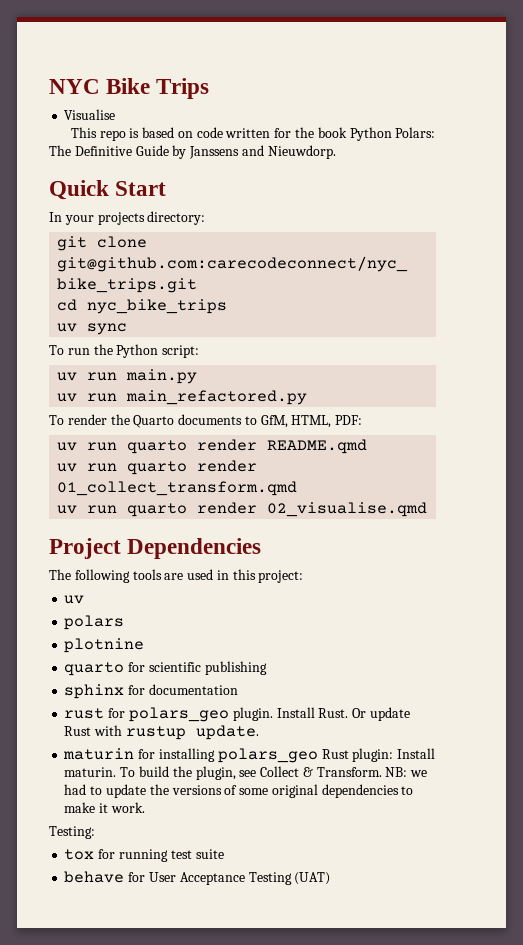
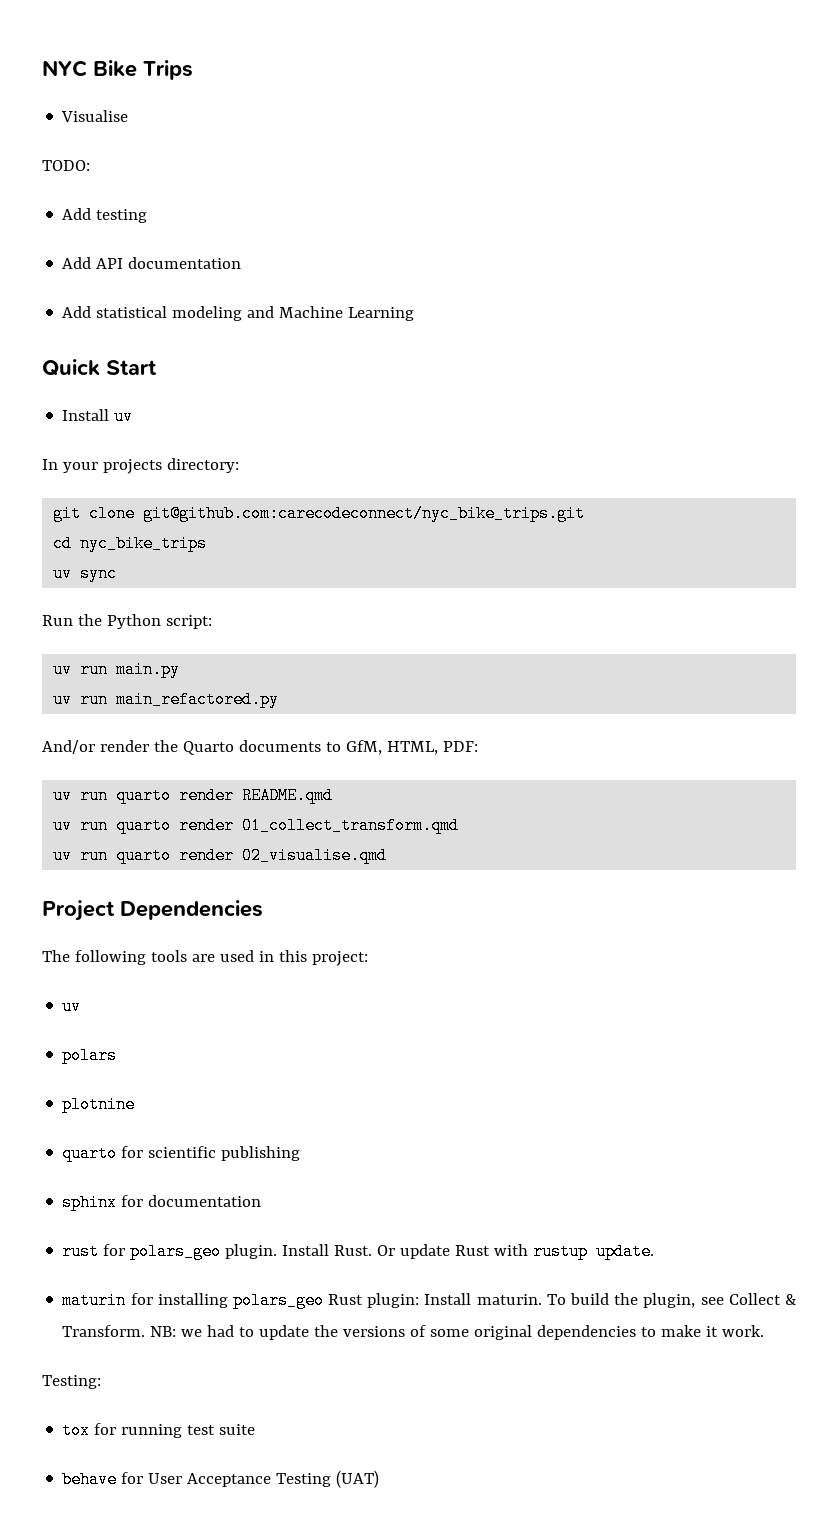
[70,127,436,141] [49,145,336,159] This repo is based on code written for the book Python Polars: The Definitive Guide by Janssens and Nieuwdorp. -> [42,160,90,171] [62,208,148,223] [62,257,242,269] [62,306,415,321] TODO: // Add testing // Add API documentation // Add statistical modeling and Machine Learning
(167, 188) none -> [62,408,134,425] // Install uv
[49,345,90,355] To run -> [42,615,73,626] Run
[49,415,64,425] To -> [42,740,95,754] And/or

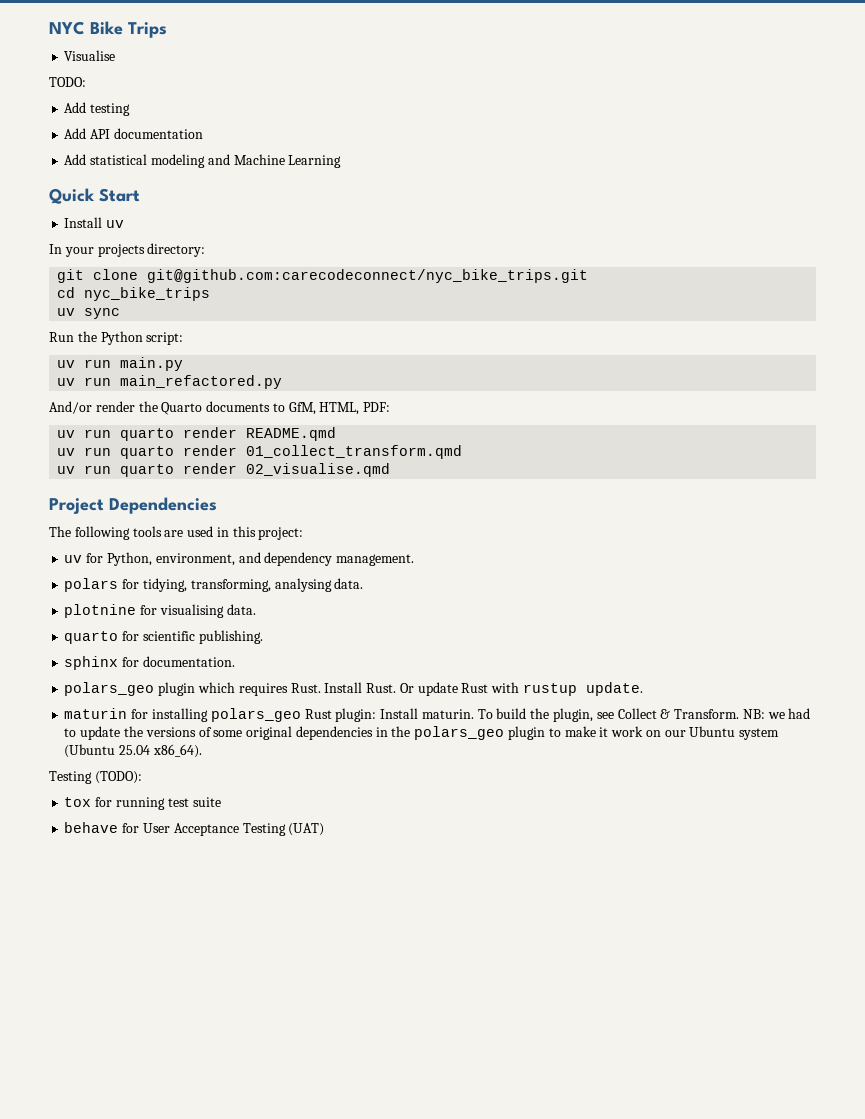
[62,1047,118,1064] [62,1096,136,1113] // polars // plotnine -> [86,552,415,566] [64,578,364,592] [64,604,256,618] for Python, environment, and dependency management. // polars for tidying, transforming, analysing data. // plotnine for visualising data.
[221,1146,301,1161] publishing -> [198,630,263,644] publishing.
[148,1195,262,1207] [62,1243,278,1260] documentation // rust for polars_geo plugin. -> [142,656,235,667] [64,682,321,696] documentation. // polars_geo plugin which requires Rust.
[641,1325,765,1337] [42,1375,101,1389] to make it work. // Testing: -> [375,726,780,740] [64,744,202,758] [49,771,142,784] in the polars_geo plugin to make it work on our Ubuntu system (Ubuntu 25.04 x86_64). // Testing (TODO):

